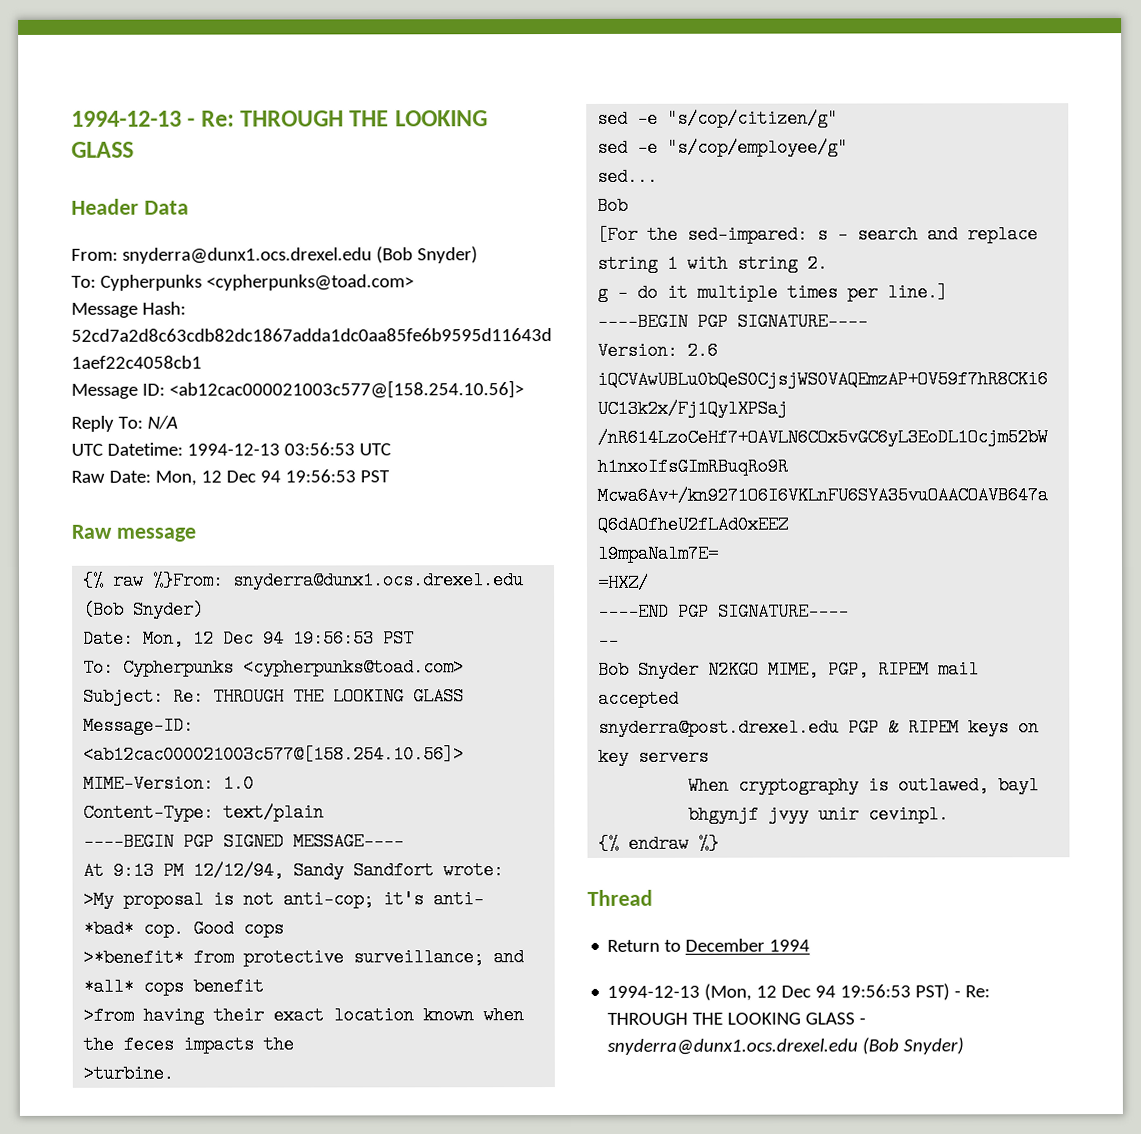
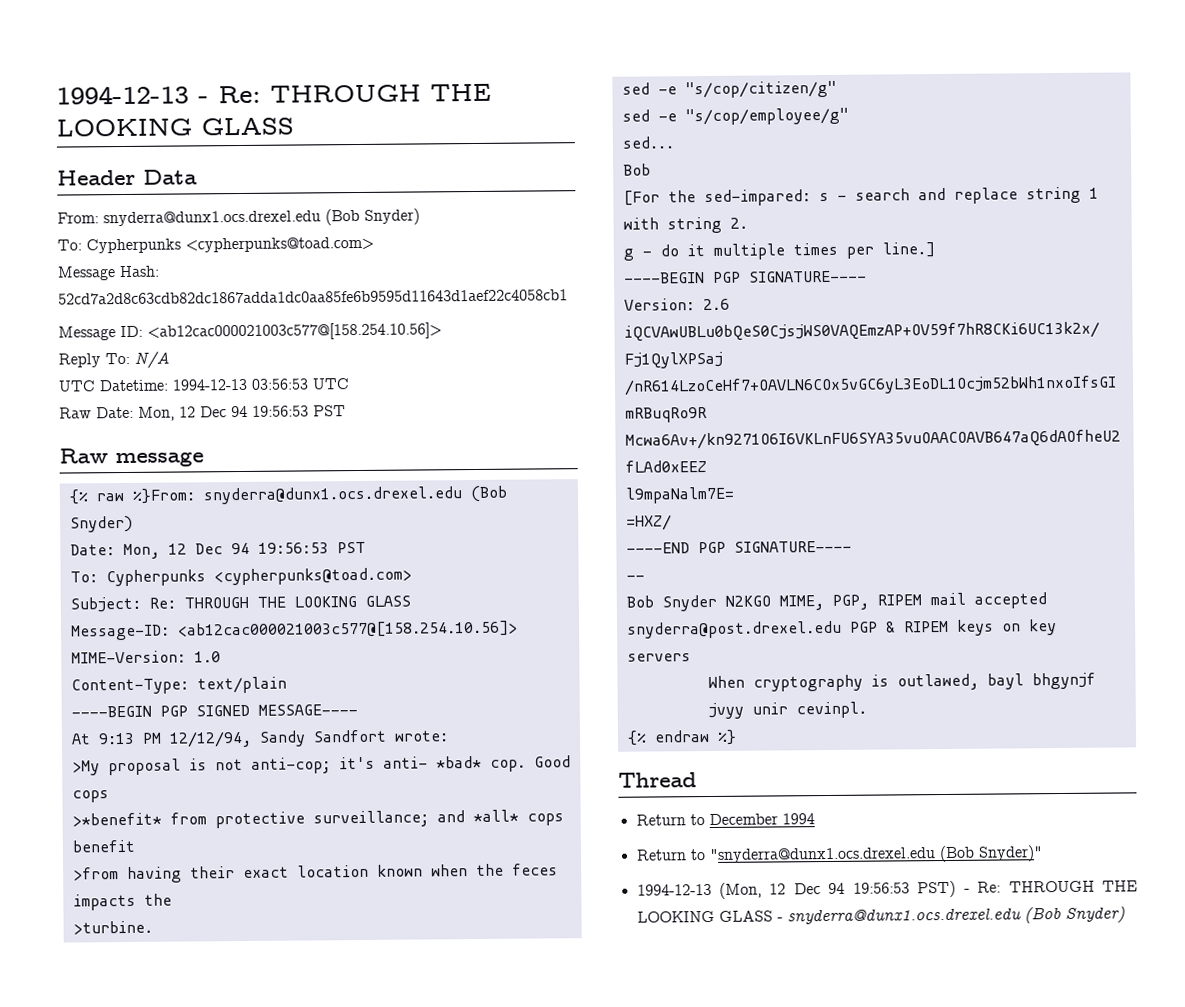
(811, 945) none -> [635,845,1043,864] // Return to "snyderra@dunx1.ocs.drexel.edu (Bob Snyder)"

